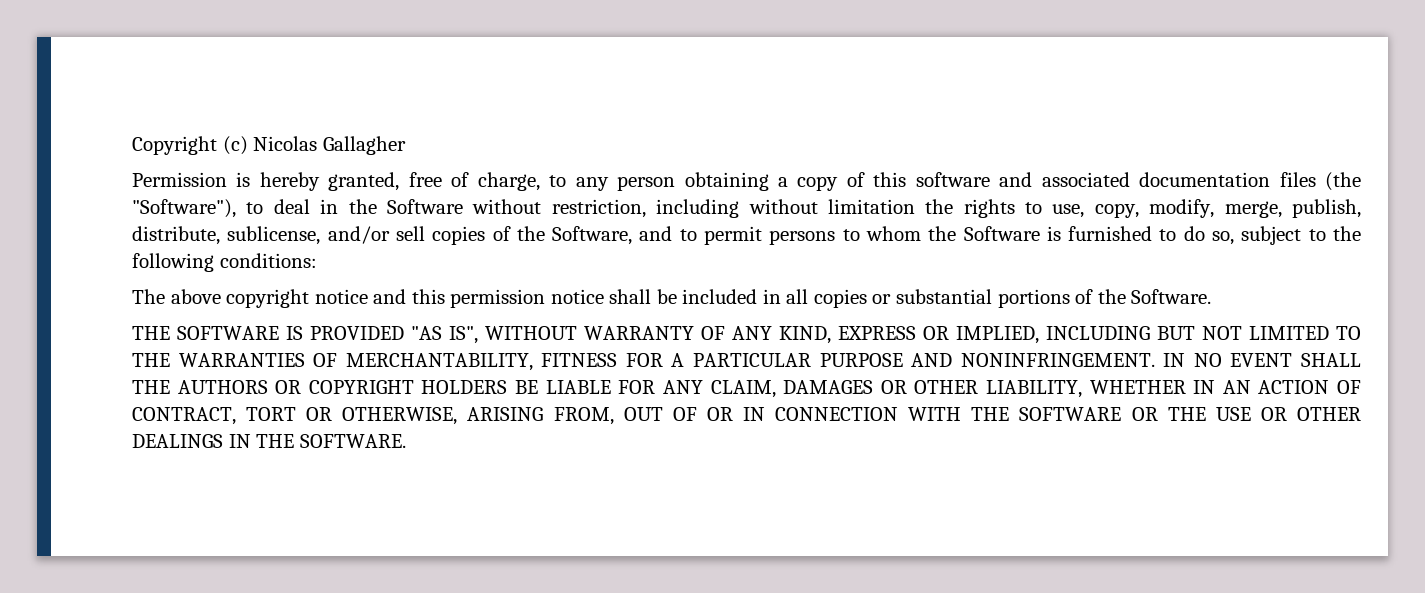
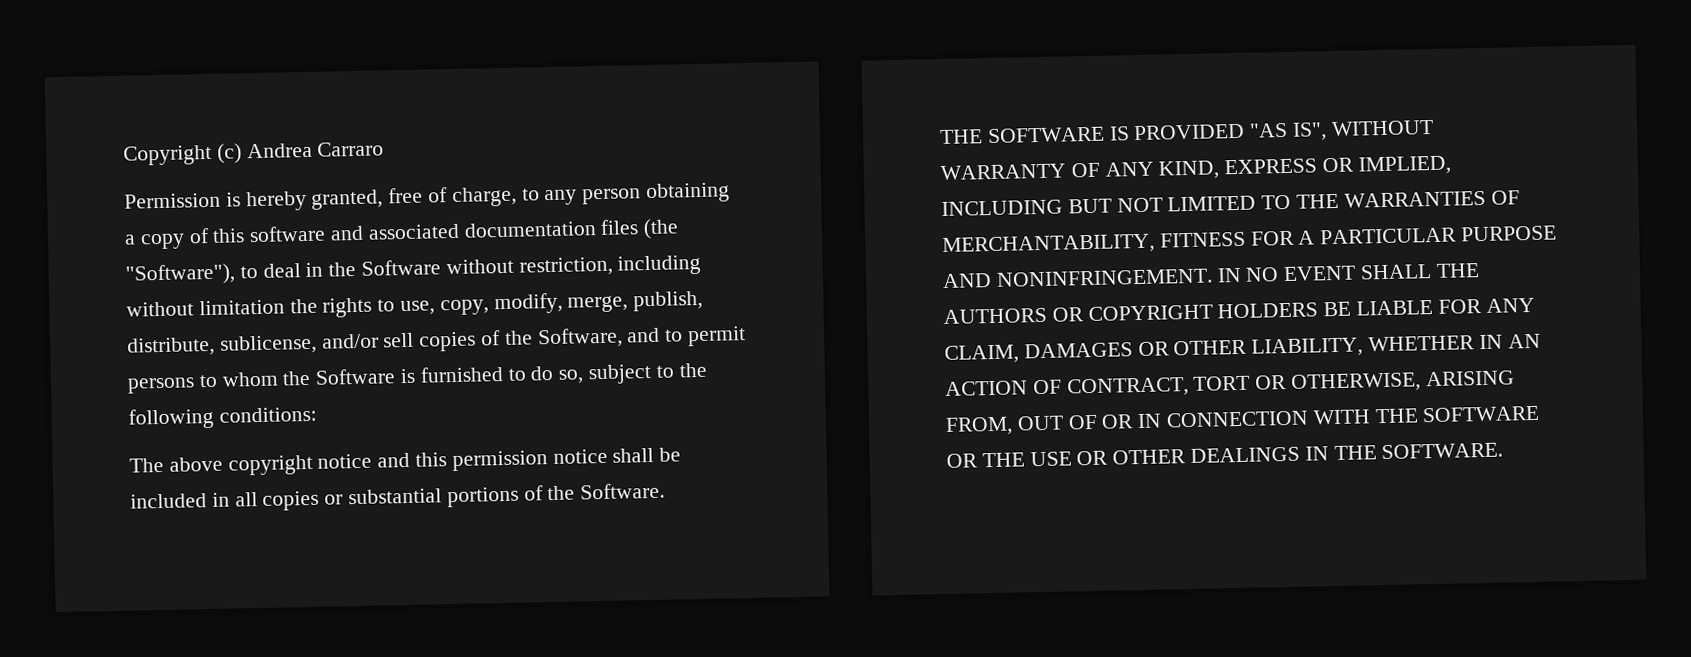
[253,136,406,155] Nicolas Gallagher -> [246,141,385,159] Andrea Carraro

